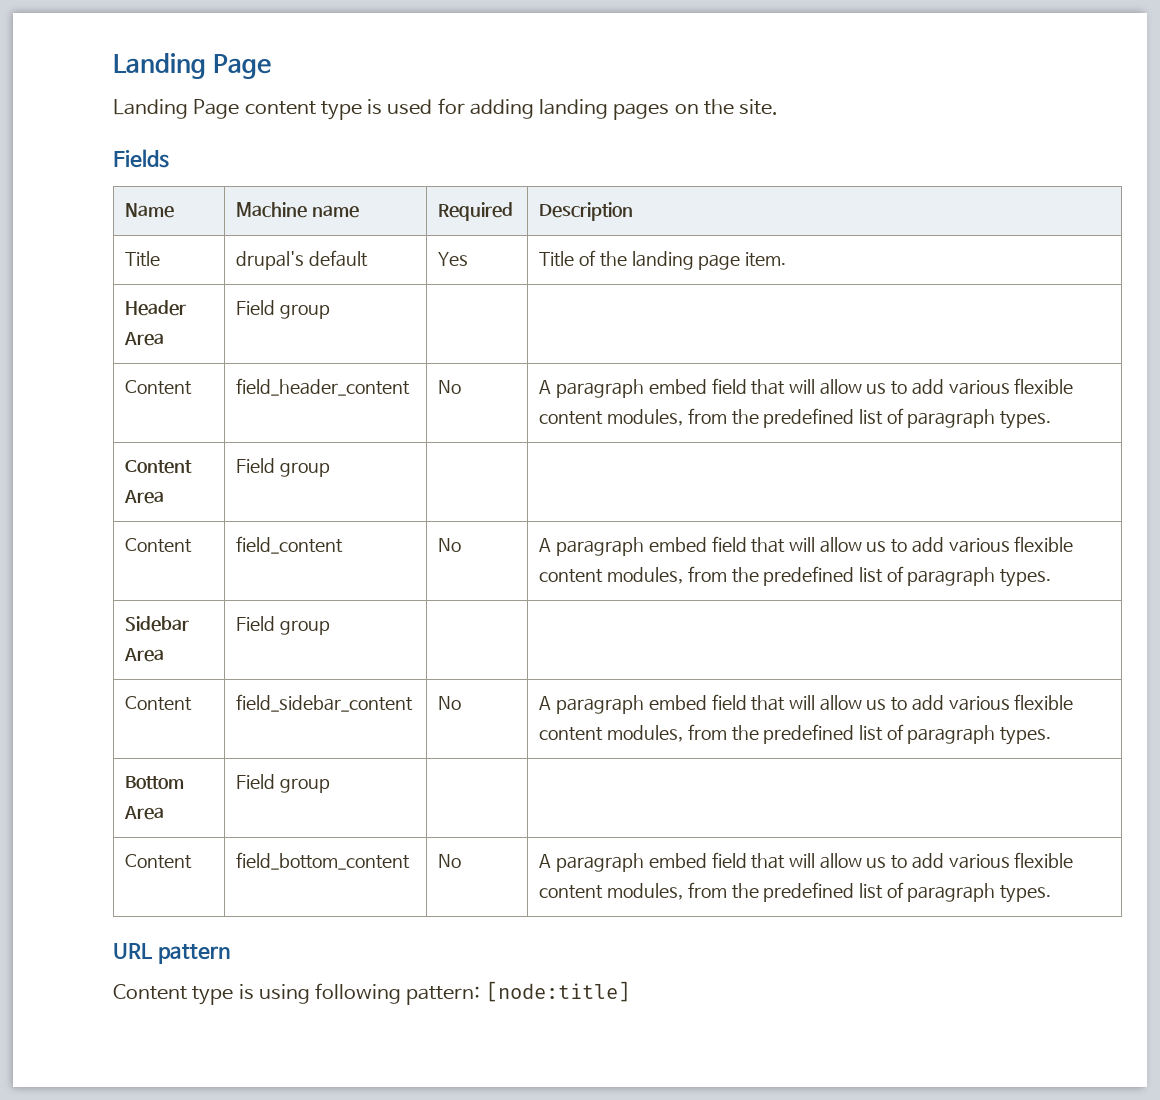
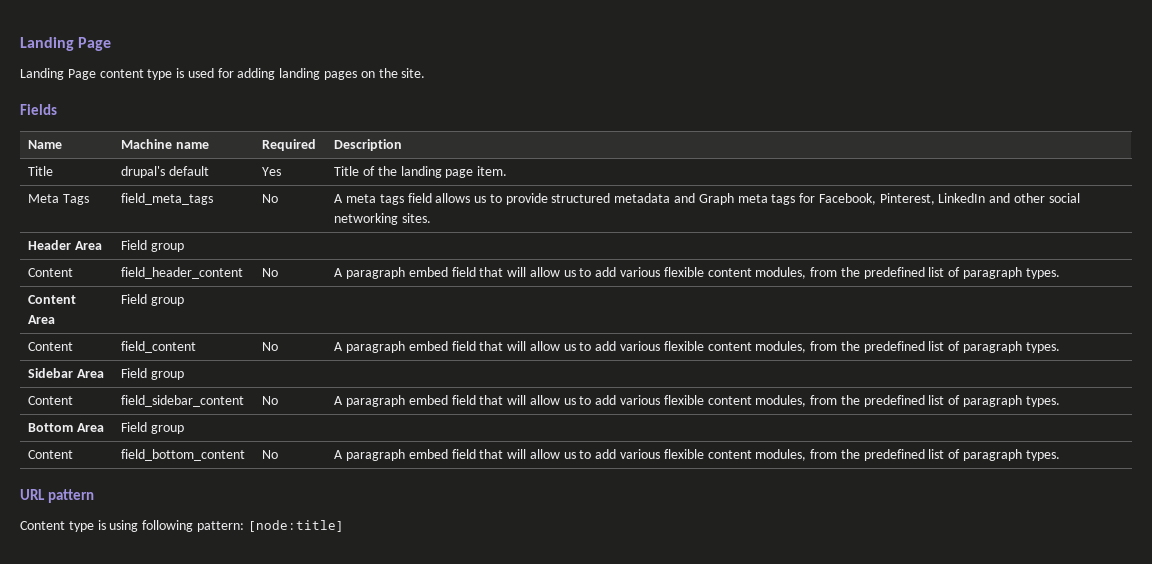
(786, 259) none -> [28,194,89,205] [121,193,214,205] [262,194,279,203] [334,193,1080,205] [334,213,431,225] // Meta Tags | field_meta_tags | No | A meta tags field allows us to provide structured metadata and Graph meta tags for Facebook, Pinterest, LinkedIn and other social networking sites.

